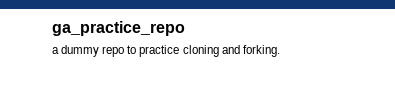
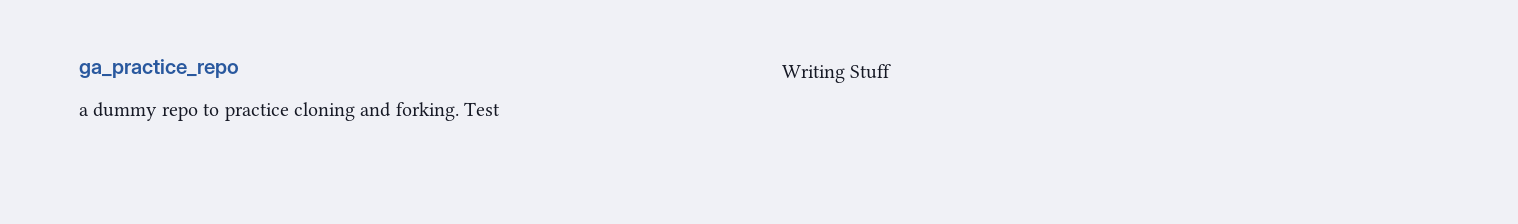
(280, 51) none -> [464,102,501,116] [782,64,892,83] Test // Writing Stuff

